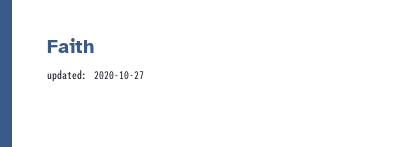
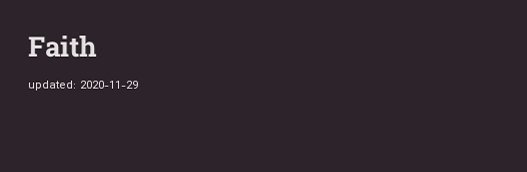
[94,71,144,80] 2020-10-27 -> [79,80,140,89] 2020-11-29

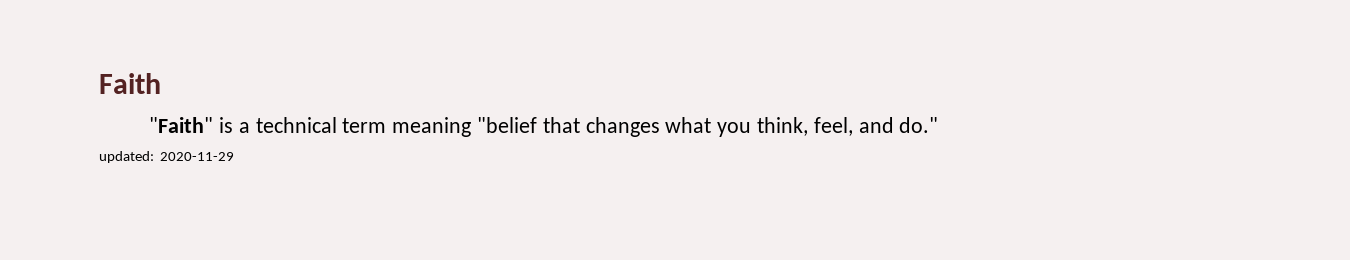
(98, 46) none -> [149,117,939,137] // "Faith" is a technical term meaning "belief that changes what you think, feel, and do."

